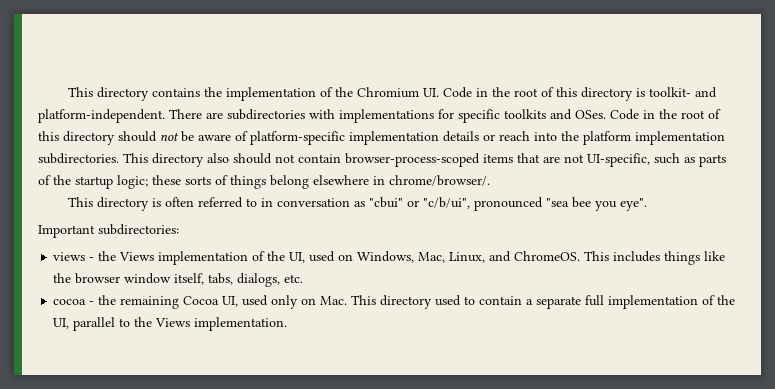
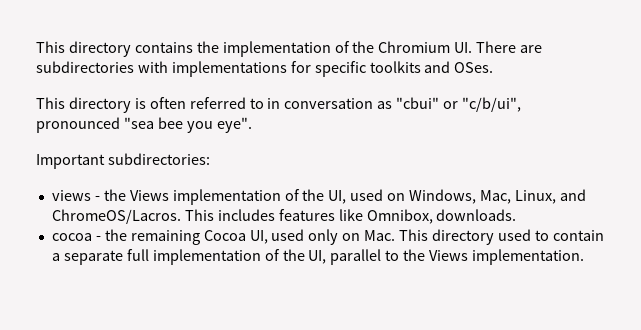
[442,87,717,101] [38,109,165,123] Code in the root of this directory is toolkit- and platform-independent. -> (473, 47) none
[610,109,721,120] [38,131,725,145] [38,153,726,167] [38,175,490,189] Code in the root of this directory should not be aware of platform-specific implementation details or reach into the platform implementation subdirectories. This directory also should not contain browser-process-scoped items that are not UI-specific, such as parts of the startup logic; these sorts of things belong elsewhere in chrome/browser/. -> (494, 67) none
[514,251,581,261] ChromeOS. -> [51,209,181,224] ChromeOS/Lacros.
[664,251,726,265] [53,273,304,287] things like the browser window itself, tabs, dialogs, etc. -> [278,209,517,224] features like Omnibox, downloads.

